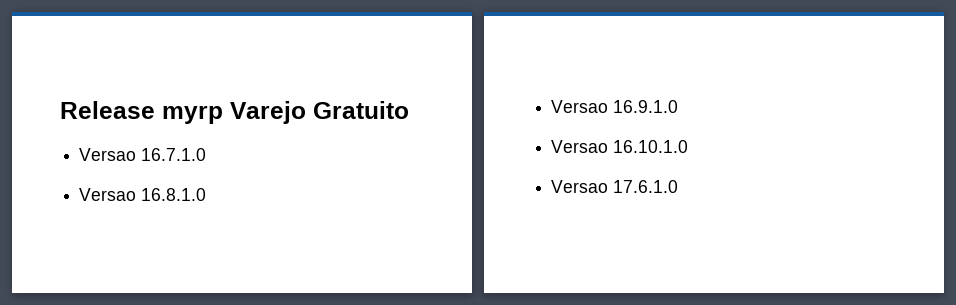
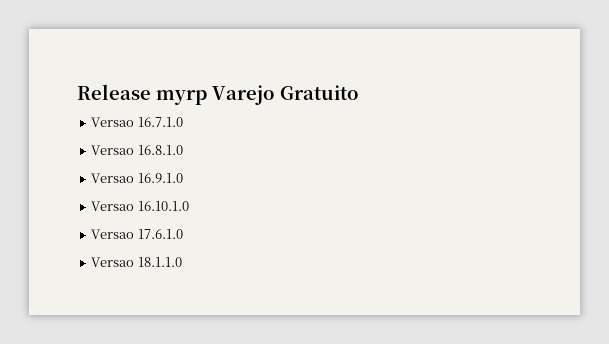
(679, 186) none -> [91,257,182,267] // Versao 18.1.1.0

